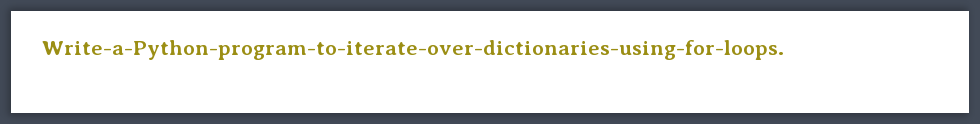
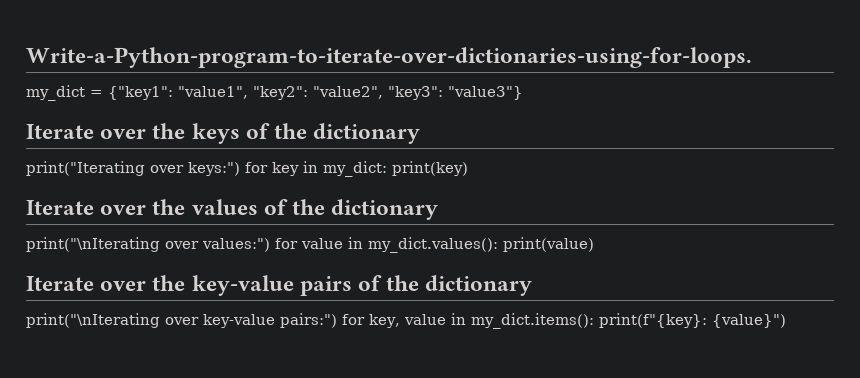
(784, 50) none -> [26,85,523,101] [26,123,421,144] [26,161,468,177] [26,199,439,220] [26,237,594,253] [26,275,533,296] [26,313,786,329] // my_dict = {"key1": "value1", "key2": "value2", "key3": "value3"} // Iterate over the keys of the dictionary // print("Iterating over keys:") for key in my_dict: print(key) // Iterate over the values of the dictionary // print("\nIterating over values:") for value in my_dict.values(): print(value) // Iterate over the key-value pairs of the dictionary // print("\nIterating over key-value pairs:") for key, value in my_dict.items(): print(f"{key}: {value}")

